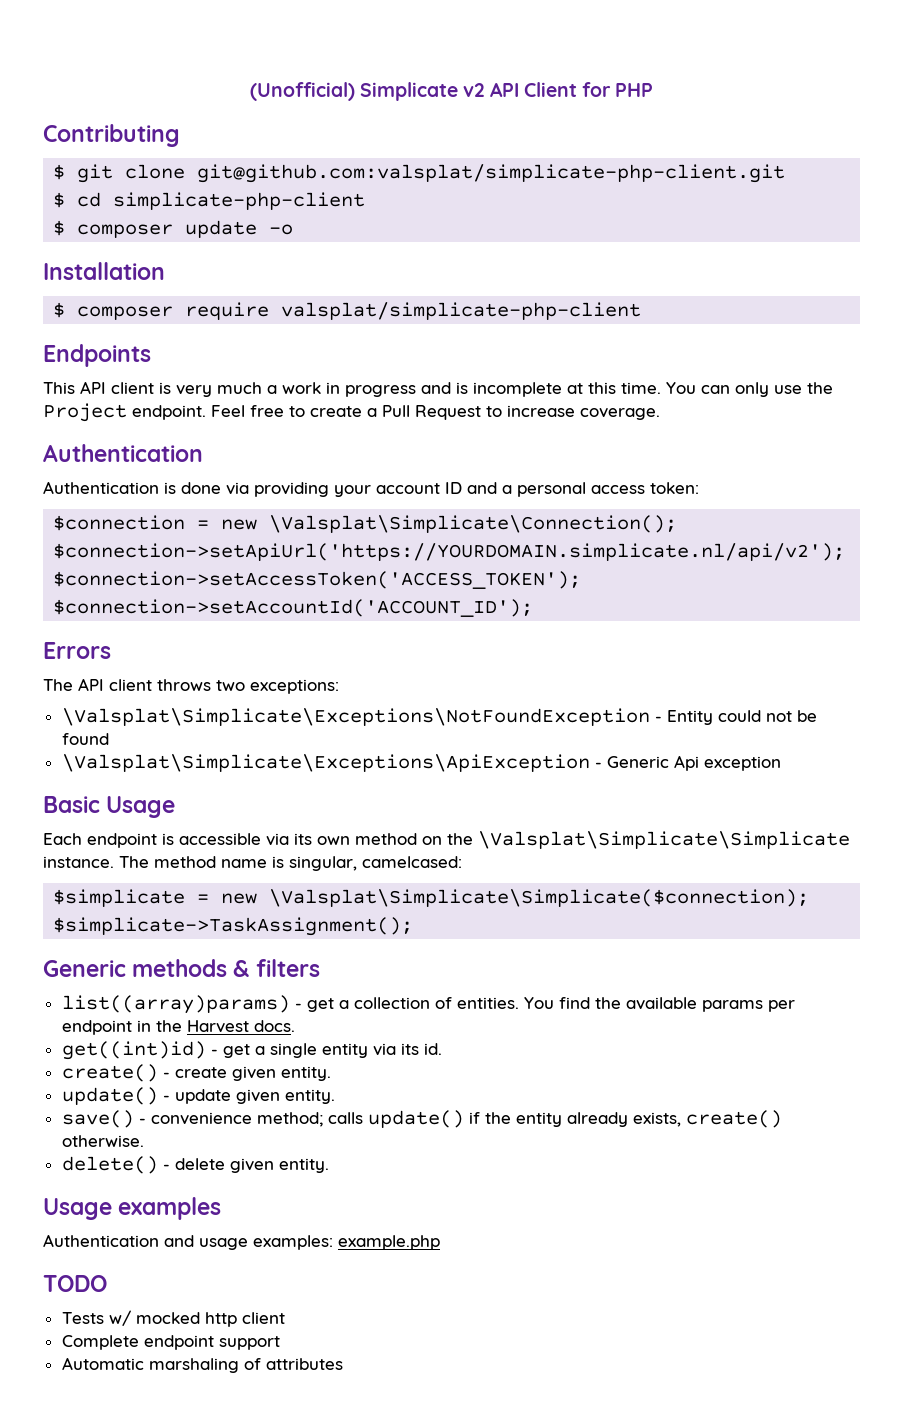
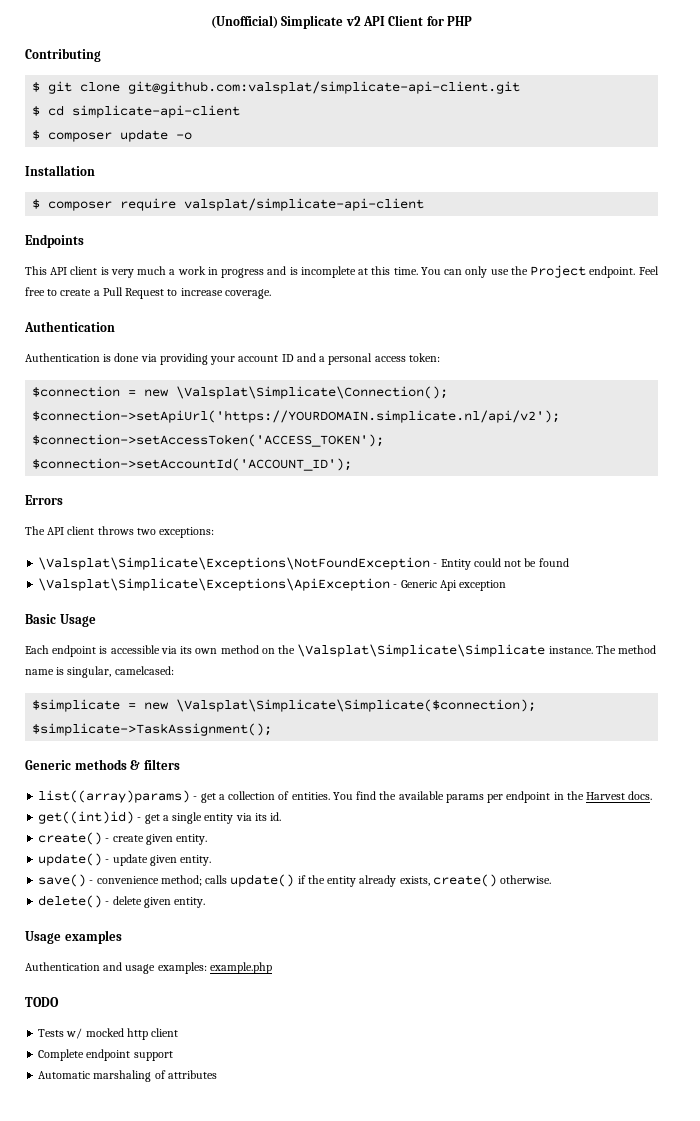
[197,164,786,183] git@github.com:valsplat/simplicate-php-client.git -> [128,81,521,94] git@github.com:valsplat/simplicate-api-client.git
[113,192,366,210] simplicate-php-client -> [72,105,241,118] simplicate-api-client
[281,302,642,320] valsplat/simplicate-php-client -> [184,198,425,211] valsplat/simplicate-api-client

